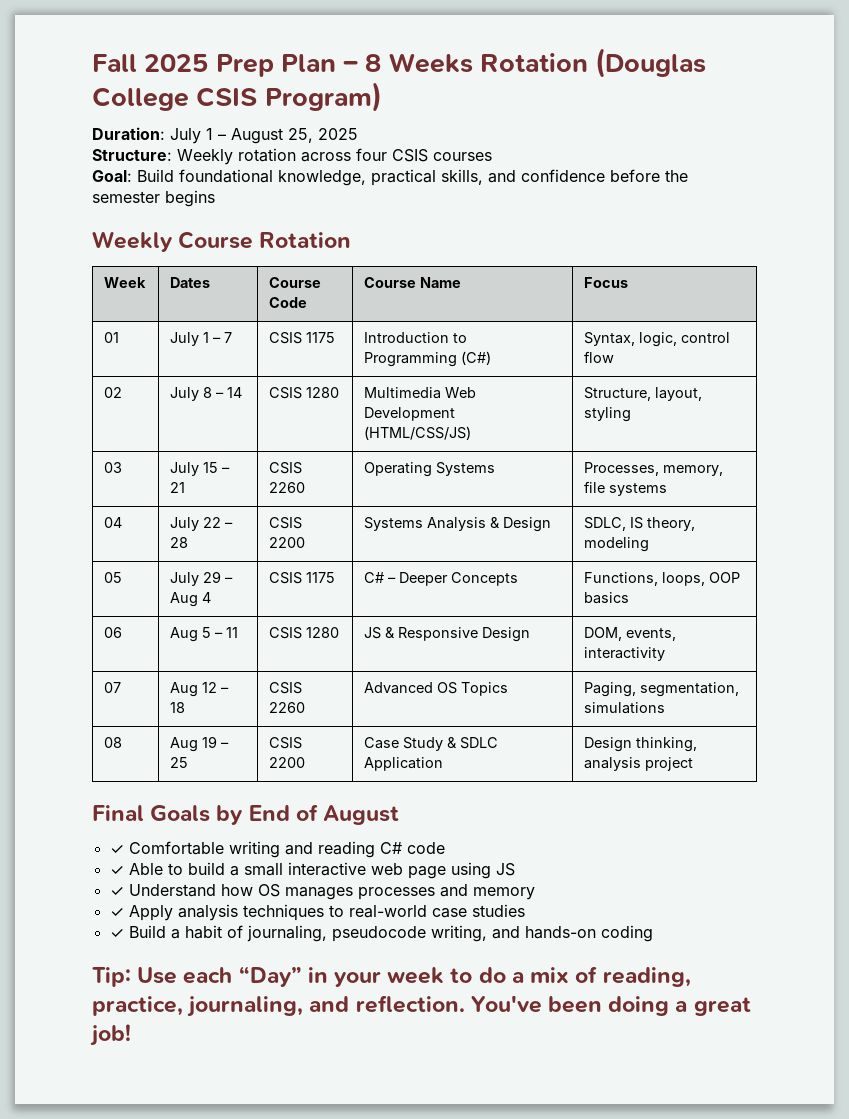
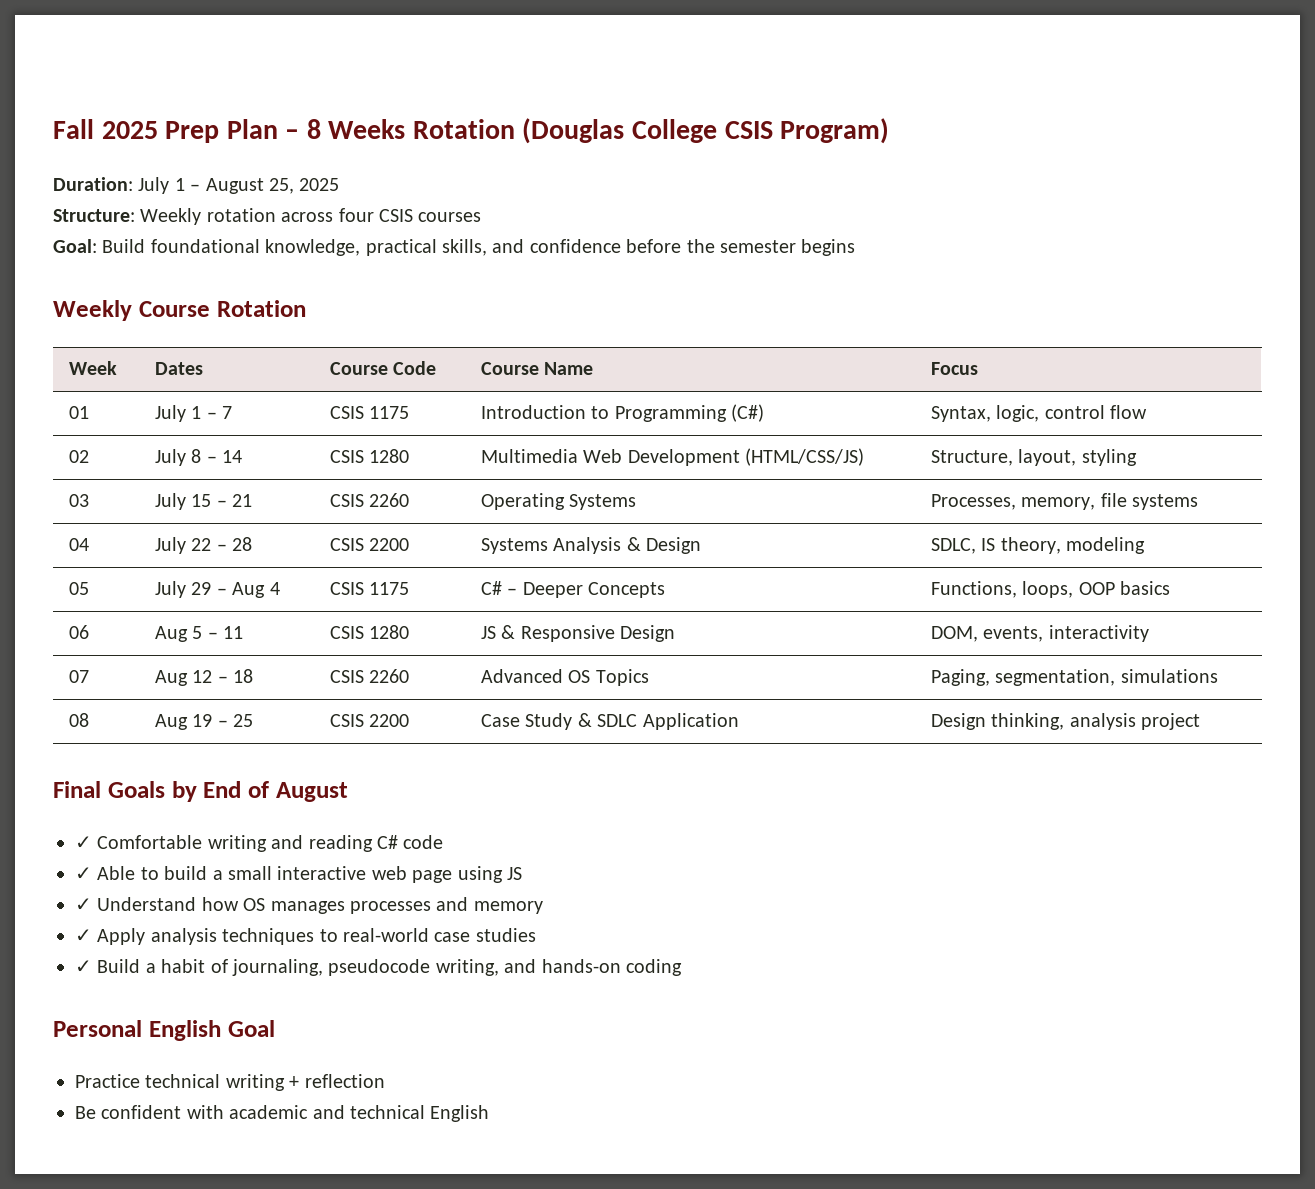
[92,966,691,987] [92,995,751,1017] [90,1024,131,1046] Tip: Use each “Day” in your week to do a mix of reading, practice, journaling, and reflection. You've been doing a great job! -> [53,1020,275,1041] [75,1074,385,1091] [75,1105,490,1122] Personal English Goal // Practice technical writing + reflection // Be confident with academic and technical English

